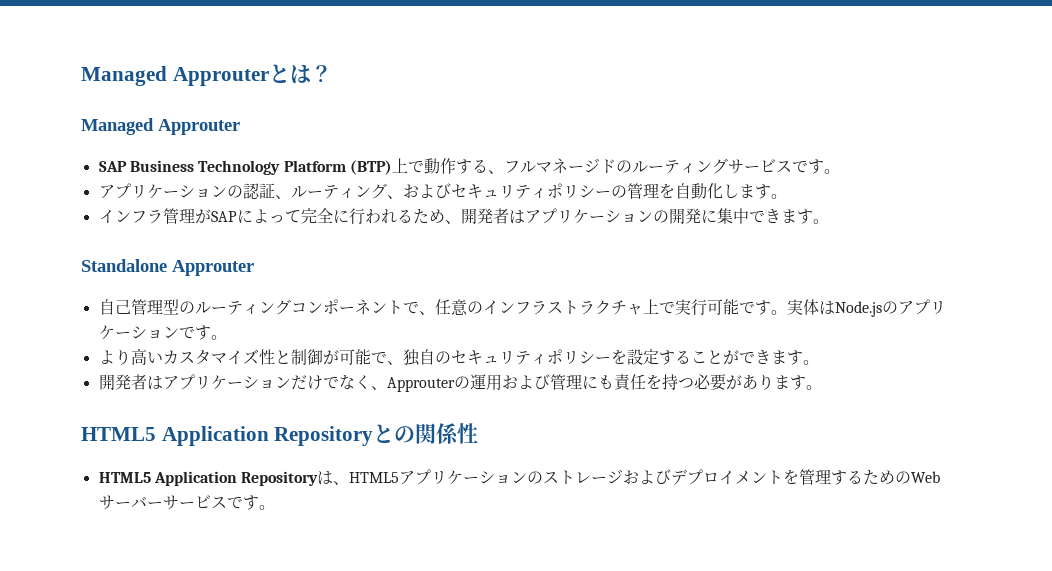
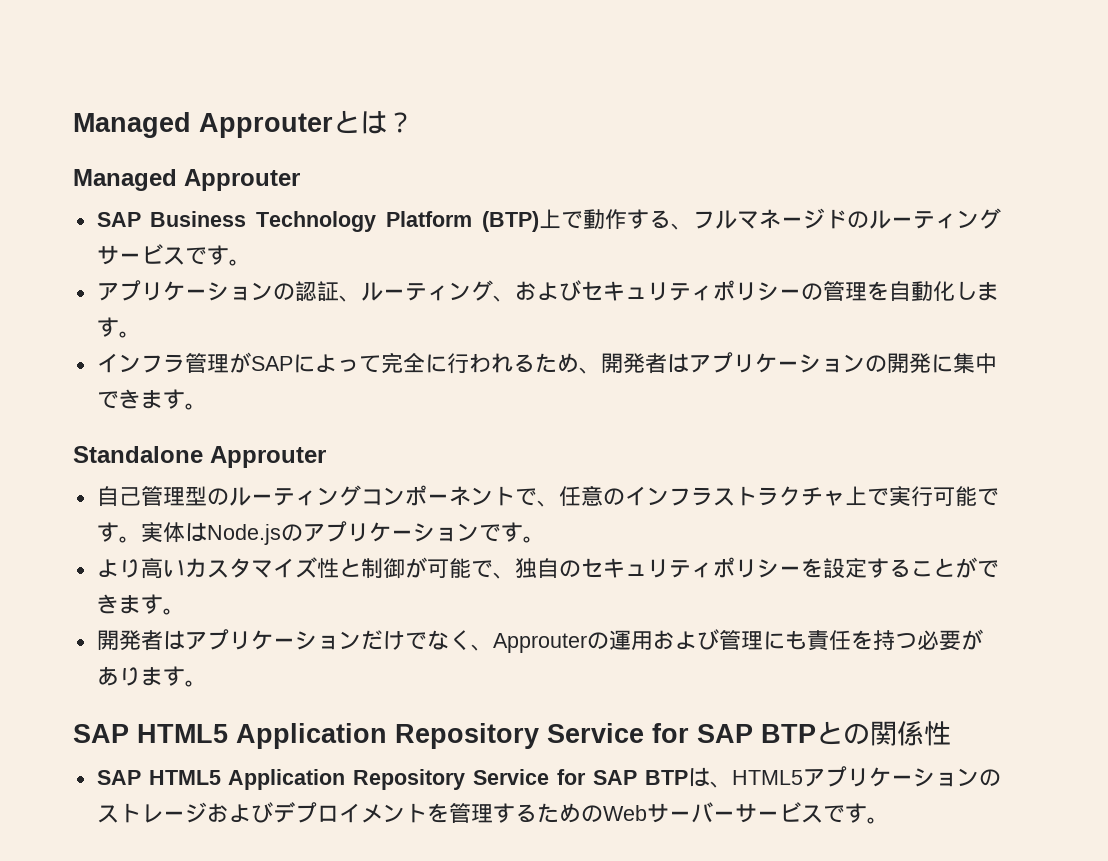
[81,426,374,446] HTML5 Application Repository -> [73,723,816,749] SAP HTML5 Application Repository Service for SAP BTP
[98,471,319,486] HTML5 Application Repository -> [96,769,688,790] SAP HTML5 Application Repository Service for SAP BTP

